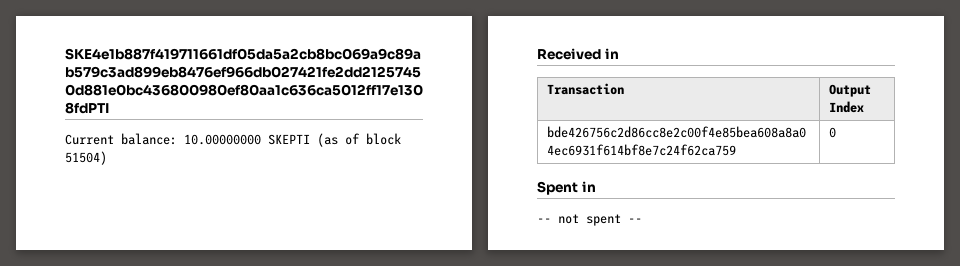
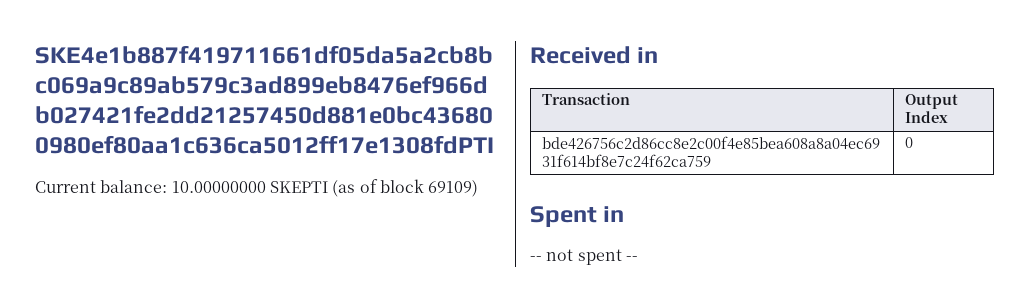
[65,151,107,165] 51504) -> [428,180,479,197] 69109)

